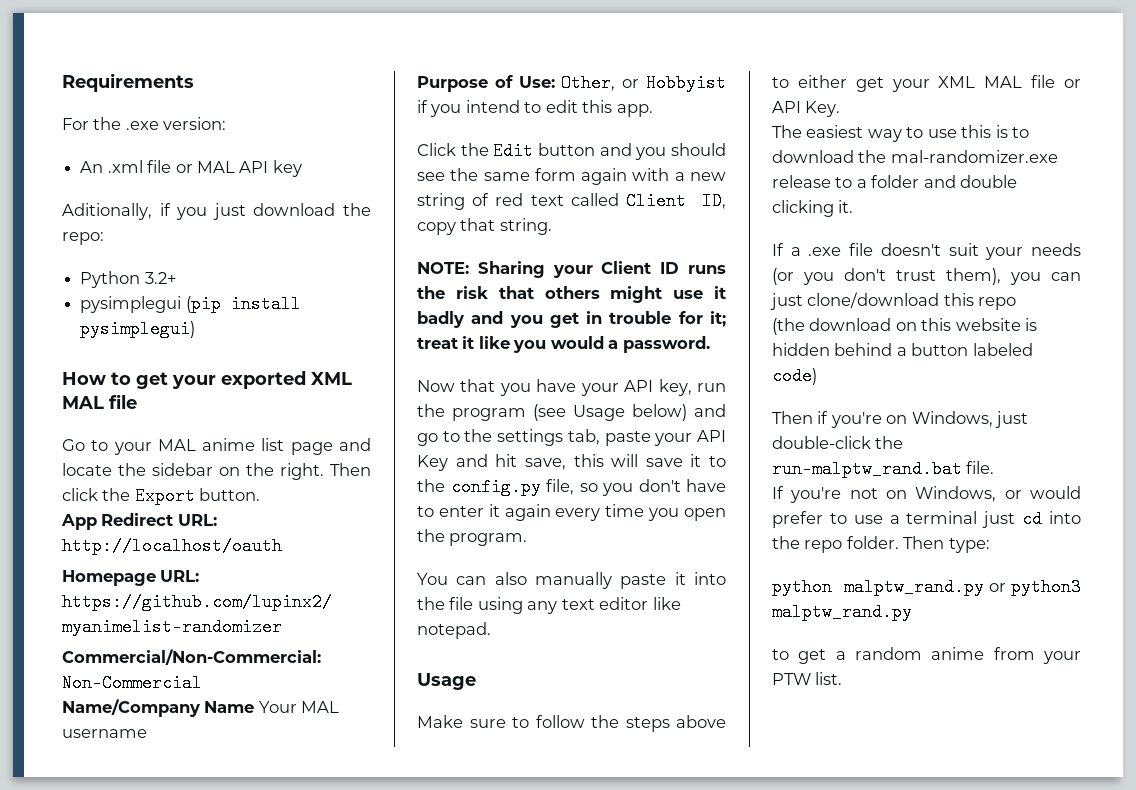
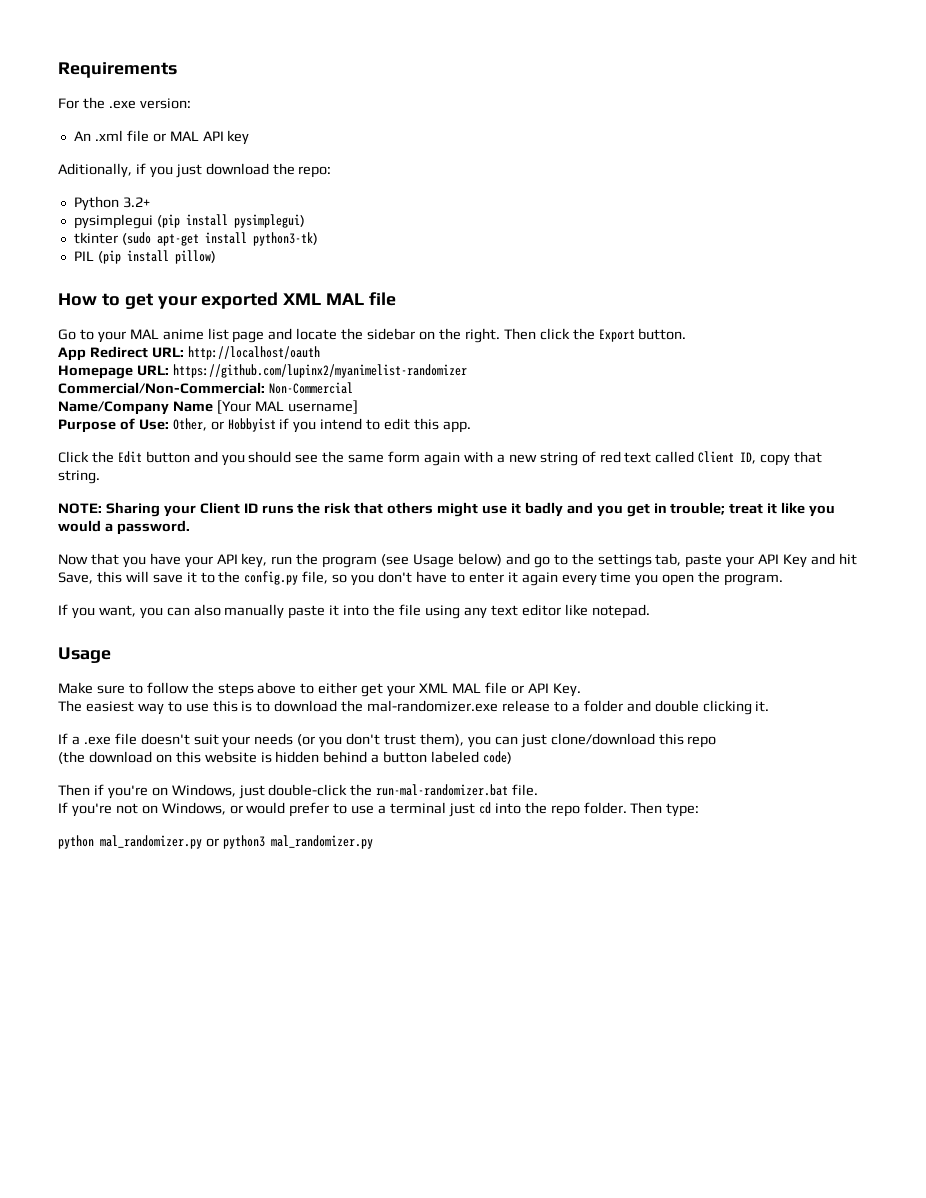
(196, 329) none -> [73,232,318,246] [73,250,216,264] // tkinter (sudo apt-get install python3-tk) // PIL (pip install pillow)
[258,701,340,713] [62,729,147,738] Your MAL username -> [216,400,358,414] [Your MAL username]
[609,311,726,327] trouble for it; -> [670,502,726,515] trouble;
[524,458,566,470] save, -> [58,572,93,584] Save,
[417,573,448,585] You -> [58,604,163,619] If you want, you
[772,460,962,478] run-malptw_rand.bat -> [376,784,509,796] run-mal-randomizer.bat
[843,578,984,596] malptw_rand.py -> [100,835,202,849] mal_randomizer.py
[772,603,912,621] [772,647,1081,664] [772,672,843,685] malptw_rand.py // to get a random anime from your PTW list. -> [270,835,373,849] mal_randomizer.py

